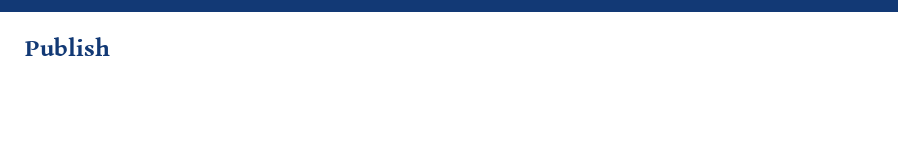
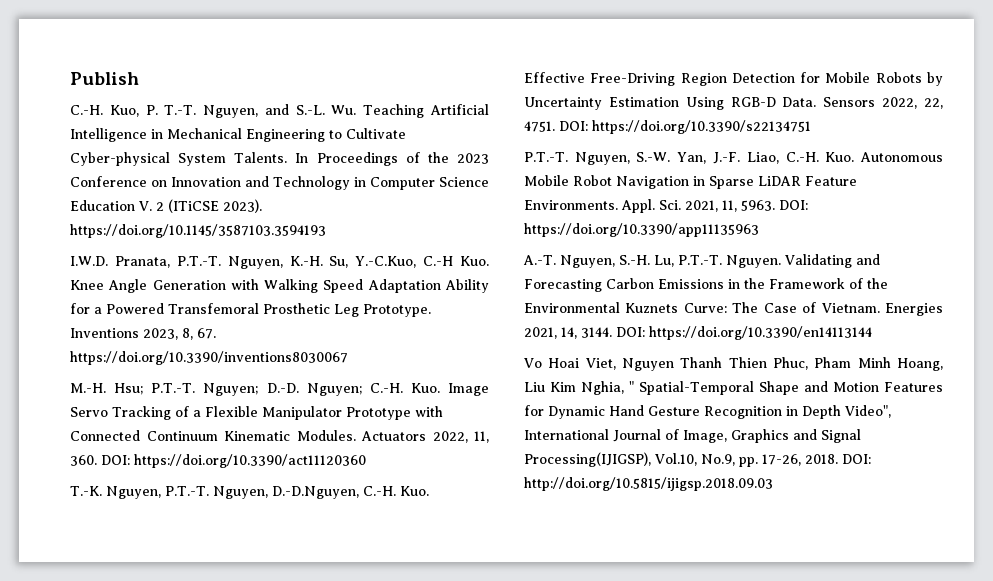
(110, 46) none -> [70,104,489,118] [70,128,406,142] [70,152,490,166] [70,176,490,190] [70,199,262,213] [70,224,326,238] [70,256,489,269] [70,279,489,293] [70,303,431,317] [70,328,216,340] [70,351,348,365] [70,383,489,396] [70,406,443,420] [70,430,489,443] [70,454,366,468] [70,486,429,499] [524,72,943,86] [524,97,943,110] [524,120,811,134] [524,152,943,165] [524,175,857,189] [524,199,808,213] [524,223,759,237] [523,254,880,268] [524,278,888,292] [524,302,943,316] [524,326,872,340] [524,357,943,371] [524,381,943,395] [524,405,891,419] [524,429,861,443] [524,452,871,467] [524,477,773,491] // C.-H. Kuo, P. T.-T. Nguyen, and S.-L. Wu. Teaching Artificial Intelligence in Mechanical Engineering to Cultivate Cyber-physical System Talents. In Proceedings of the 2023 Conference on Innovation and Technology in Computer Science Education V. 2 (ITiCSE 2023). https://doi.org/10.1145/3587103.3594193 // I.W.D. Pranata, P.T.-T. Nguyen, K.-H. Su, Y.-C.Kuo, C.-H Kuo. Knee Angle Generation with Walking Speed Adaptation Ability for a Powered Transfemoral Prosthetic Leg Prototype. Inventions 2023, 8, 67. https://doi.org/10.3390/inventions8030067 // M.-H. Hsu; P.T.-T. Nguyen; D.-D. Nguyen; C.-H. Kuo. Image Servo Tracking of a Flexible Manipulator Prototype with Connected Continuum Kinematic Modules. Actuators 2022, 11, 360. DOI: https://doi.org/10.3390/act11120360 // T.-K. Nguyen, P.T.-T. Nguyen, D.-D.Nguyen, C.-H. Kuo. Effective Free-Driving Region Detection for Mobile Robots by Uncertainty Estimation Using RGB-D Data. Sensors 2022, 22, 4751. DOI: https://doi.org/10.3390/s22134751 // P.T.-T. Nguyen, S.-W. Yan, J.-F. Liao, C.-H. Kuo. Autonomous Mobile Robot Navigation in Sparse LiDAR Feature Environments. Appl. Sci. 2021, 11, 5963. DOI: https://doi.org/10.3390/app11135963 // A.-T. Nguyen, S.-H. Lu, P.T.-T. Nguyen. Validating and Forecasting Carbon Emissions in the Framework of the Environmental Kuznets Curve: The Case of Vietnam. Energies 2021, 14, 3144. DOI: https://doi.org/10.3390/en14113144 // Vo Hoai Viet, Nguyen Thanh Thien Phuc, Pham Minh Hoang, Liu Kim Nghia, " Spatial-Temporal Shape and Motion Features for Dynamic Hand Gesture Recognition in Depth Video", International Journal of Image, Graphics and Signal Processing(IJIGSP), Vol.10, No.9, pp. 17-26, 2018. DOI: http://doi.org/10.5815/ijigsp.2018.09.03

